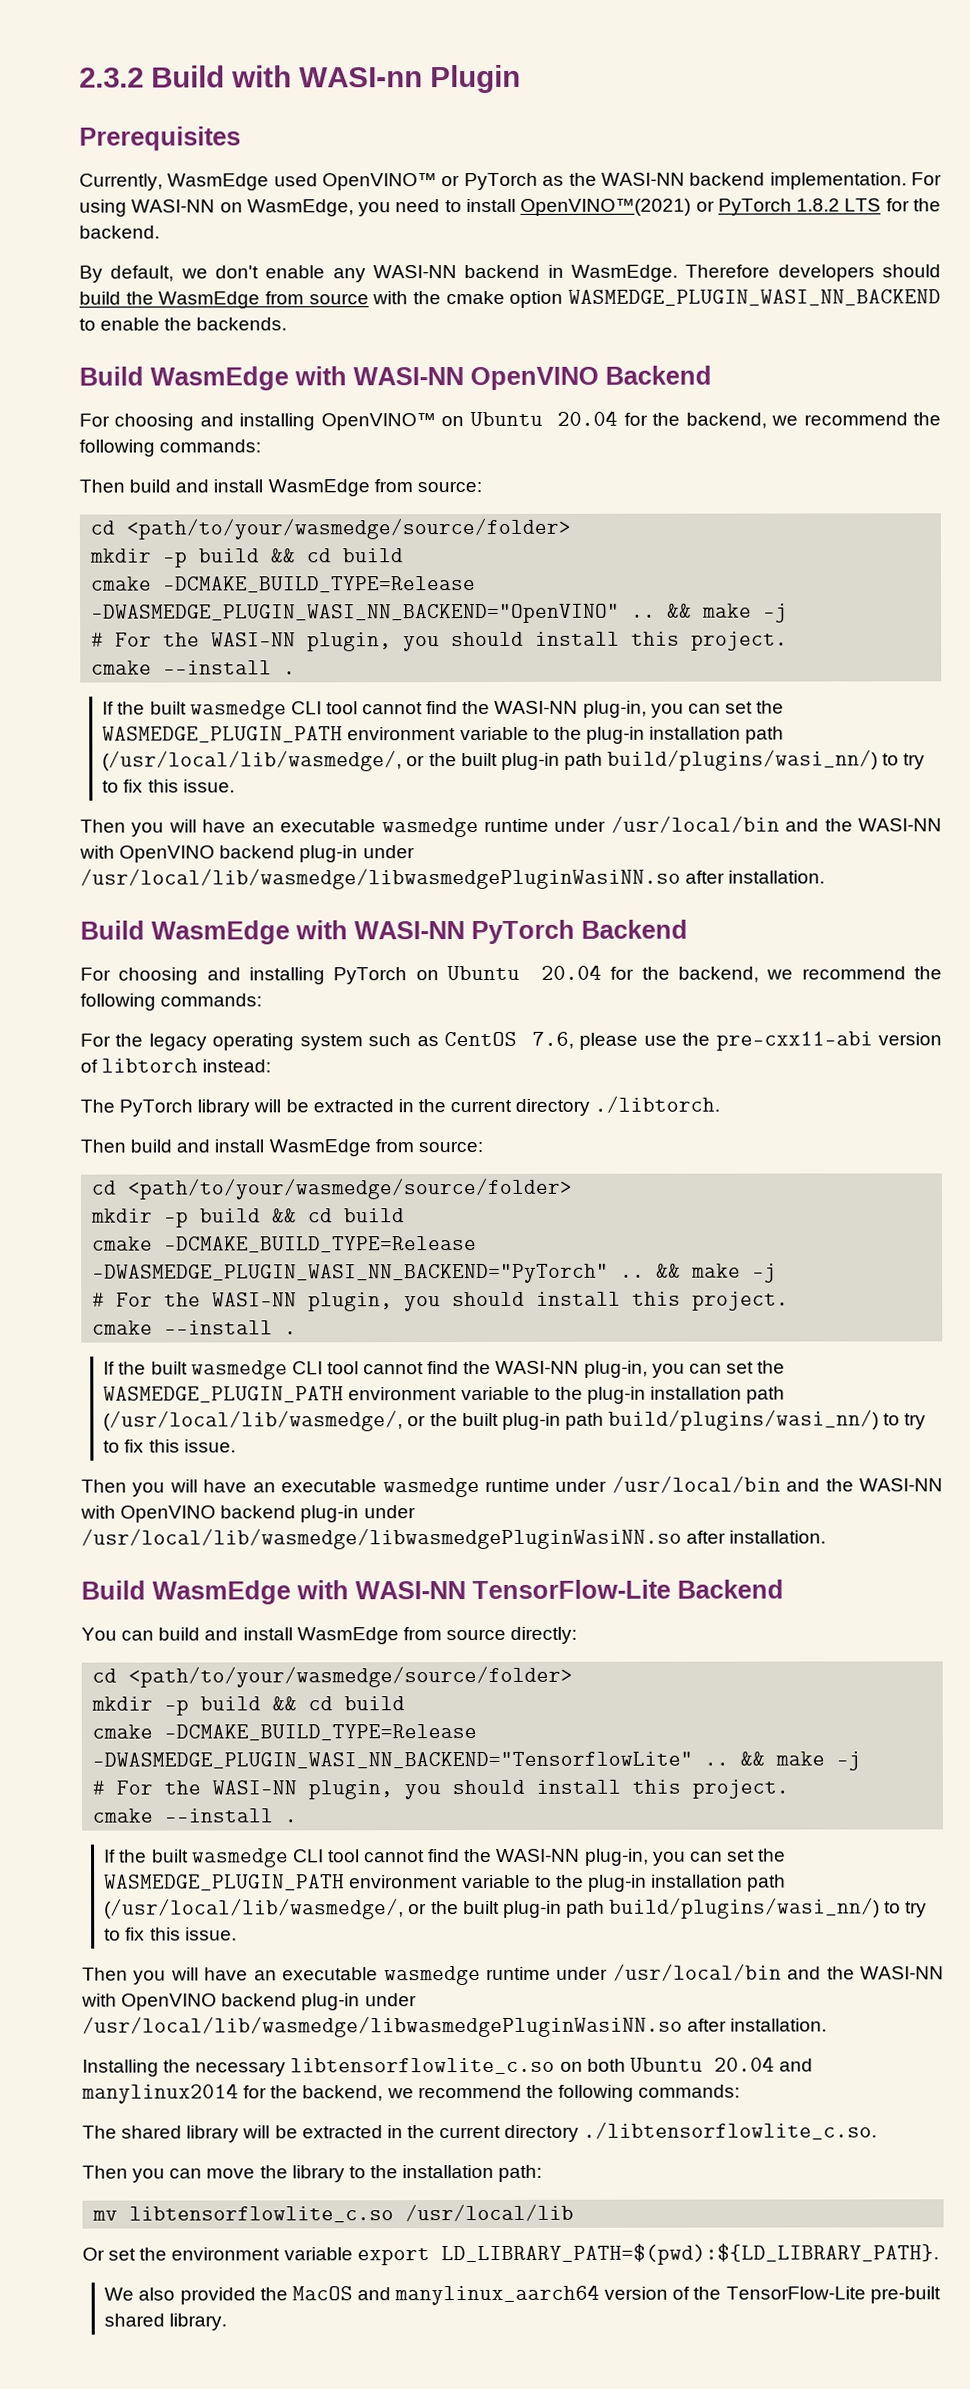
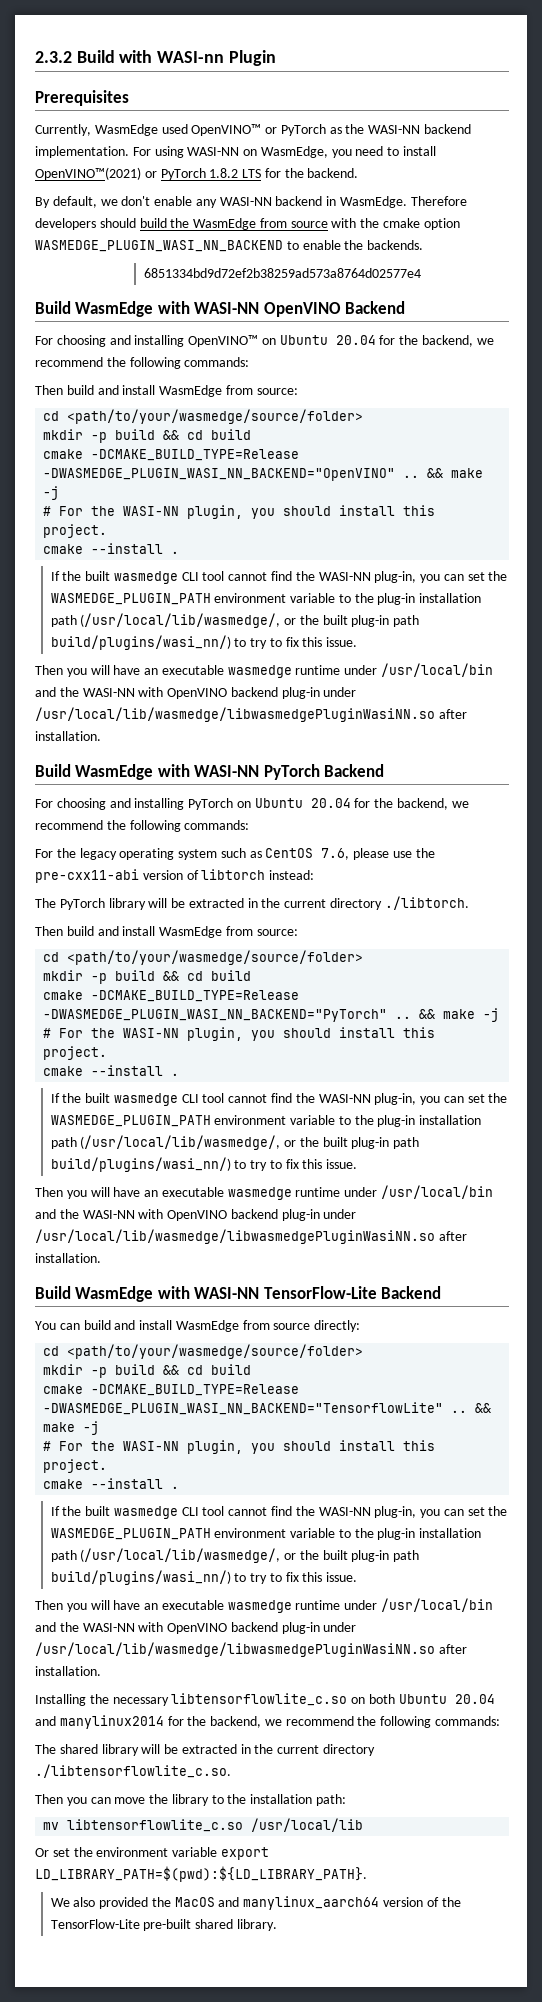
(288, 324) none -> [143,268,421,278] // 6851334bd9d72ef2b38259ad573a8764d02577e4

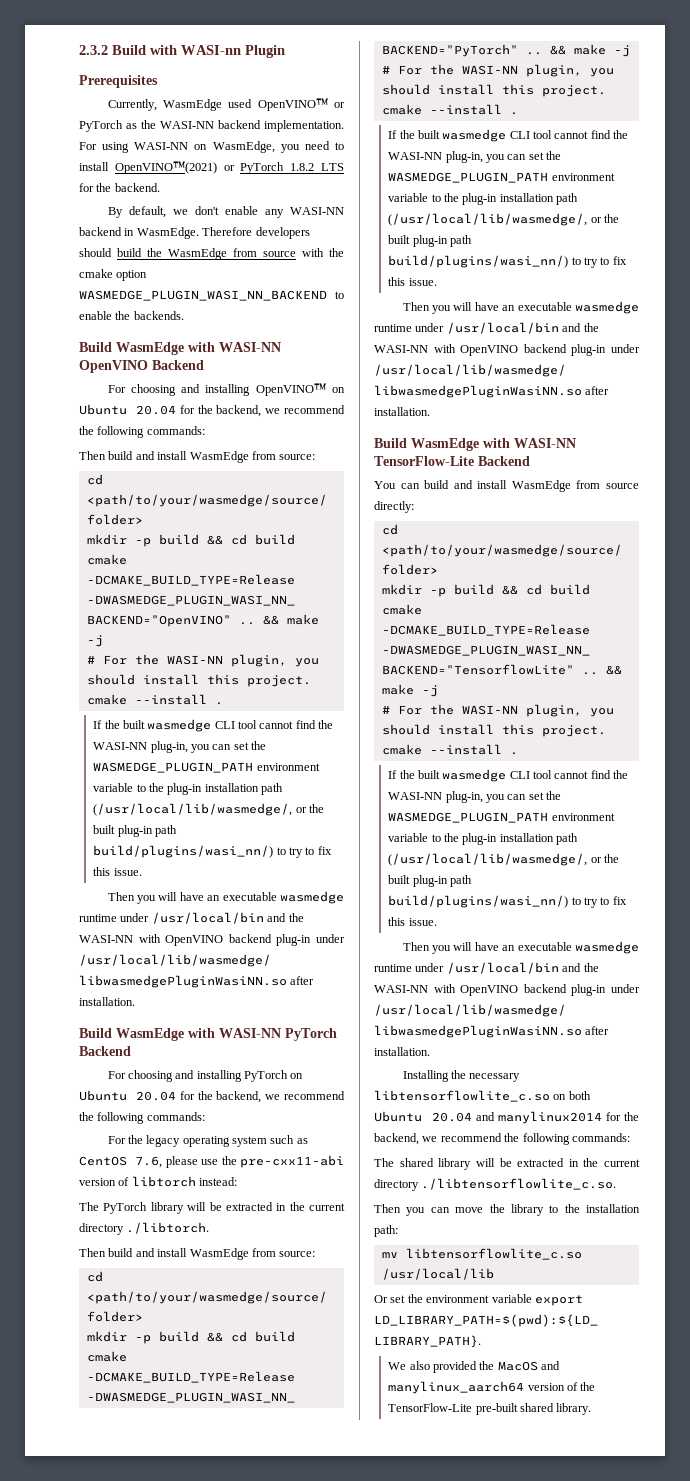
[143,268,421,278] // 6851334bd9d72ef2b38259ad573a8764d02577e4 -> (184, 315) none

